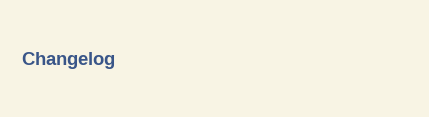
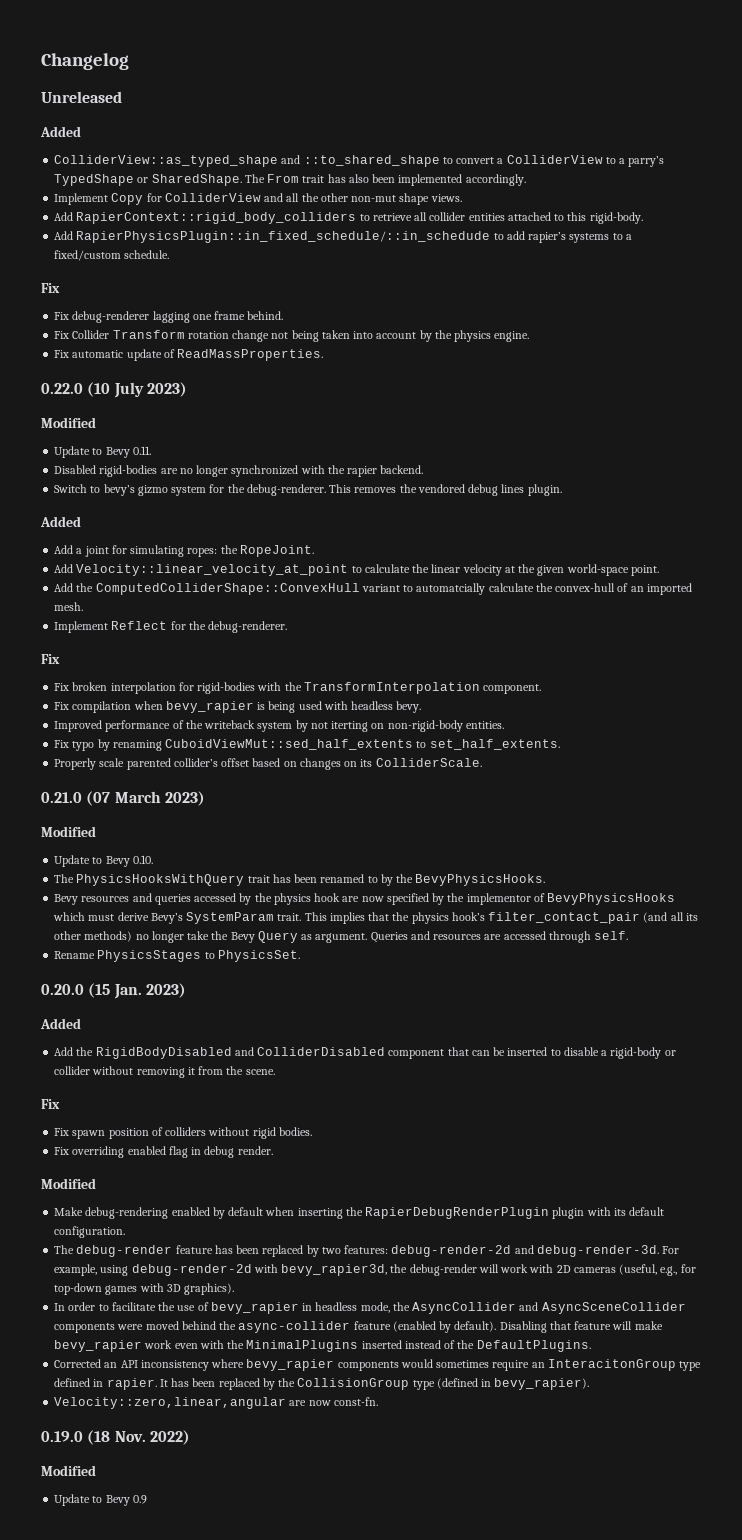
(115, 60) none -> [41,91,122,103] [40,126,81,137] [54,155,665,167] [54,174,526,186] [54,193,462,205] [54,212,643,224] [54,231,632,243] [54,250,170,261] [41,283,60,293] [54,311,284,323] [54,330,530,342] [54,349,324,361] [41,382,187,398] [41,417,96,428] [54,446,151,458] [54,465,424,477] [54,484,562,496] [40,516,81,527] [54,545,314,557] [54,564,659,576] [54,583,692,595] [54,602,84,611] [54,621,288,633] [41,654,60,664] [54,682,542,694] [54,701,422,713] [54,720,504,732] [54,739,560,751] [54,758,482,770] [41,791,205,806] [41,826,96,837] [54,855,153,867] [54,874,546,886] [54,893,676,905] [53,912,698,924] [54,931,629,943] [54,950,300,962] [41,983,186,999] [40,1018,81,1029] [54,1047,676,1059] [54,1066,275,1078] [41,1099,60,1109] [54,1127,312,1139] [54,1146,273,1158] [41,1178,96,1189] [54,1207,665,1219] [54,1226,126,1238] [54,1245,680,1257] [54,1264,696,1276] [54,1283,235,1295] [54,1302,686,1314] [54,1321,663,1333] [54,1340,591,1352] [54,1359,702,1371] [54,1378,590,1390] [54,1397,378,1409] [41,1430,190,1445] [41,1465,96,1476] [54,1494,147,1506] // Unreleased // Added // ColliderView::as_typed_shape and ::to_shared_shape to convert a ColliderView to a parry’s TypedShape or SharedShape. The From trait has also been implemented accordingly. // Implement Copy for ColliderView and all the other non-mut shape views. // Add RapierContext::rigid_body_colliders to retrieve all collider entities attached to this rigid-body. // Add RapierPhysicsPlugin::in_fixed_schedule/::in_schedude to add rapier’s systems to a fixed/custom schedule. // Fix // Fix debug-renderer lagging one frame behind. // Fix Collider Transform rotation change not being taken into account by the physics engine. // Fix automatic update of ReadMassProperties. // 0.22.0 (10 July 2023) // Modified // Update to Bevy 0.11. // Disabled rigid-bodies are no longer synchronized with the rapier backend. // Switch to bevy’s gizmo system for the debug-renderer. This removes the vendored debug lines plugin. // Added // Add a joint for simulating ropes: the RopeJoint. // Add Velocity::linear_velocity_at_point to calculate the linear velocity at the given world-space point. // Add the ComputedColliderShape::ConvexHull variant to automatcially calculate the convex-hull of an imported mesh. // Implement Reflect for the debug-renderer. // Fix // Fix broken interpolation for rigid-bodies with the TransformInterpolation component. // Fix compilation when bevy_rapier is being used with headless bevy. // Improved performance of the writeback system by not iterting on non-rigid-body entities. // Fix typo by renaming CuboidViewMut::sed_half_extents to set_half_extents. // Properly scale parented collider’s offset based on changes on its ColliderScale. // 0.21.0 (07 March 2023) // Modified // Update to Bevy 0.10. // The PhysicsHooksWithQuery trait has been renamed to by the BevyPhysicsHooks. // Bevy resources and queries accessed by the physics hook are now specified by the implementor of BevyPhysicsHooks which must derive Bevy’s SystemParam trait. This implies that the physics hook’s filter_contact_pair (and all its other methods) no longer take the Bevy Query as argument. Queries and resources are accessed through self. // Rename PhysicsStages to PhysicsSet. // 0.20.0 (15 Jan. 2023) // Added // Add the RigidBodyDisabled and ColliderDisabled component that can be inserted to disable a rigid-body or collider without removing it from the scene. // Fix // Fix spawn position of colliders without rigid bodies. // Fix overriding enabled flag in debug render. // Modified // Make debug-rendering enabled by default when inserting the RapierDebugRenderPlugin plugin with its default configuration. // The debug-render feature has been replaced by two features: debug-render-2d and debug-render-3d. For example, using debug-render-2d with bevy_rapier3d, the debug-render will work with 2D cameras (useful, e.g., for top-down games with 3D graphics). // In order to facilitate the use of bevy_rapier in headless mode, the AsyncCollider and AsyncSceneCollider components were moved behind the async-collider feature (enabled by default). Disabling that feature will make bevy_rapier work even with the MinimalPlugins inserted instead of the DefaultPlugins. // Corrected an API inconsistency where bevy_rapier components would sometimes require an InteracitonGroup type defined in rapier. It has been replaced by the CollisionGroup type (defined in bevy_rapier). // Velocity::zero,linear,angular are now const-fn. // 0.19.0 (18 Nov. 2022) // Modified // Update to Bevy 0.9

